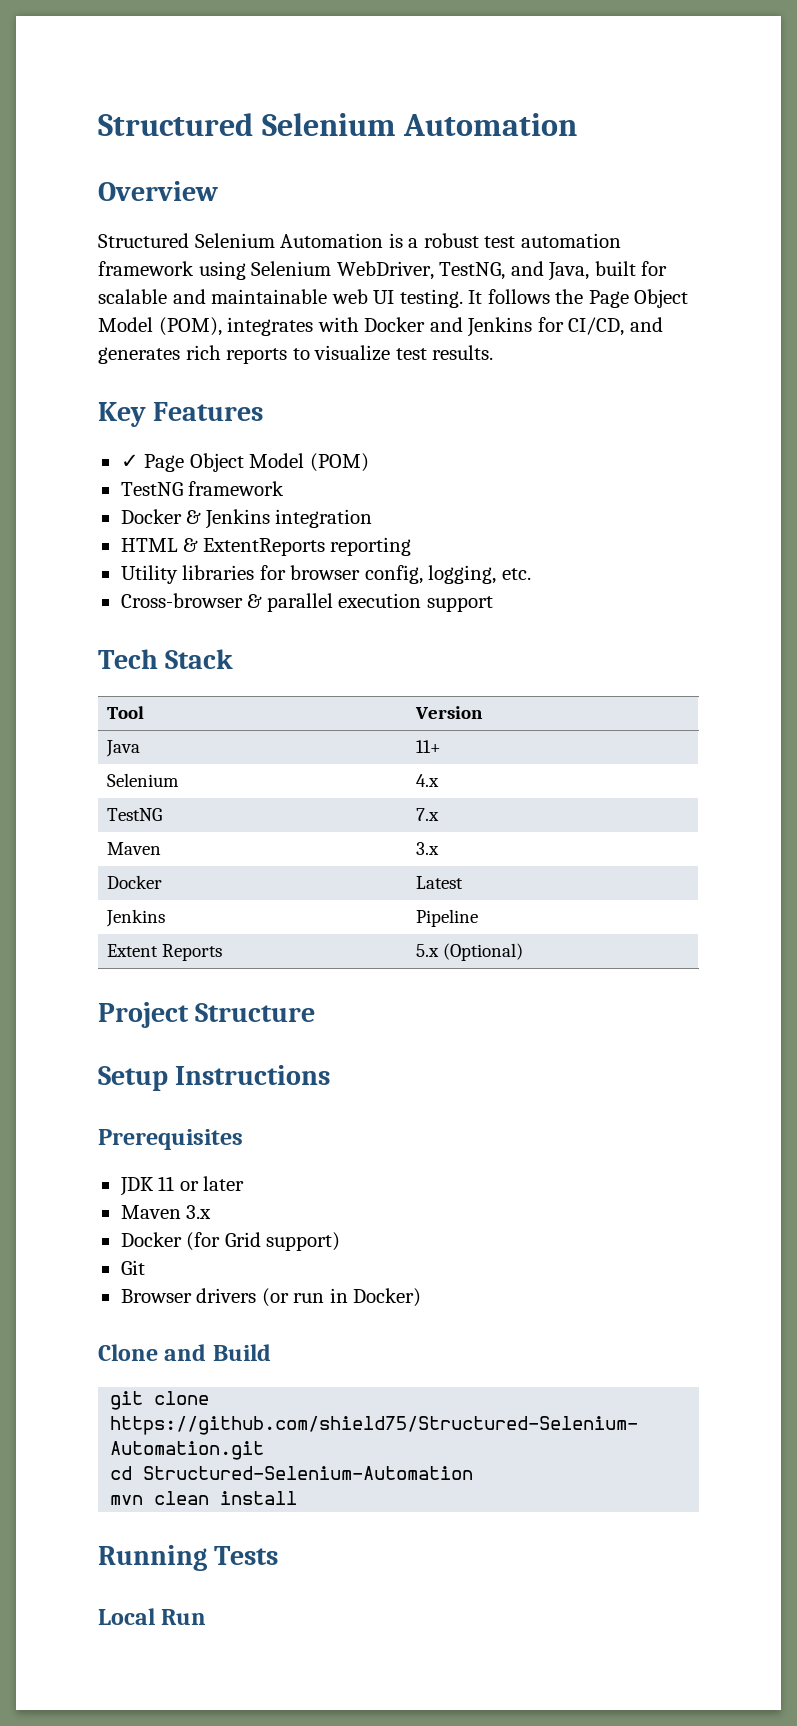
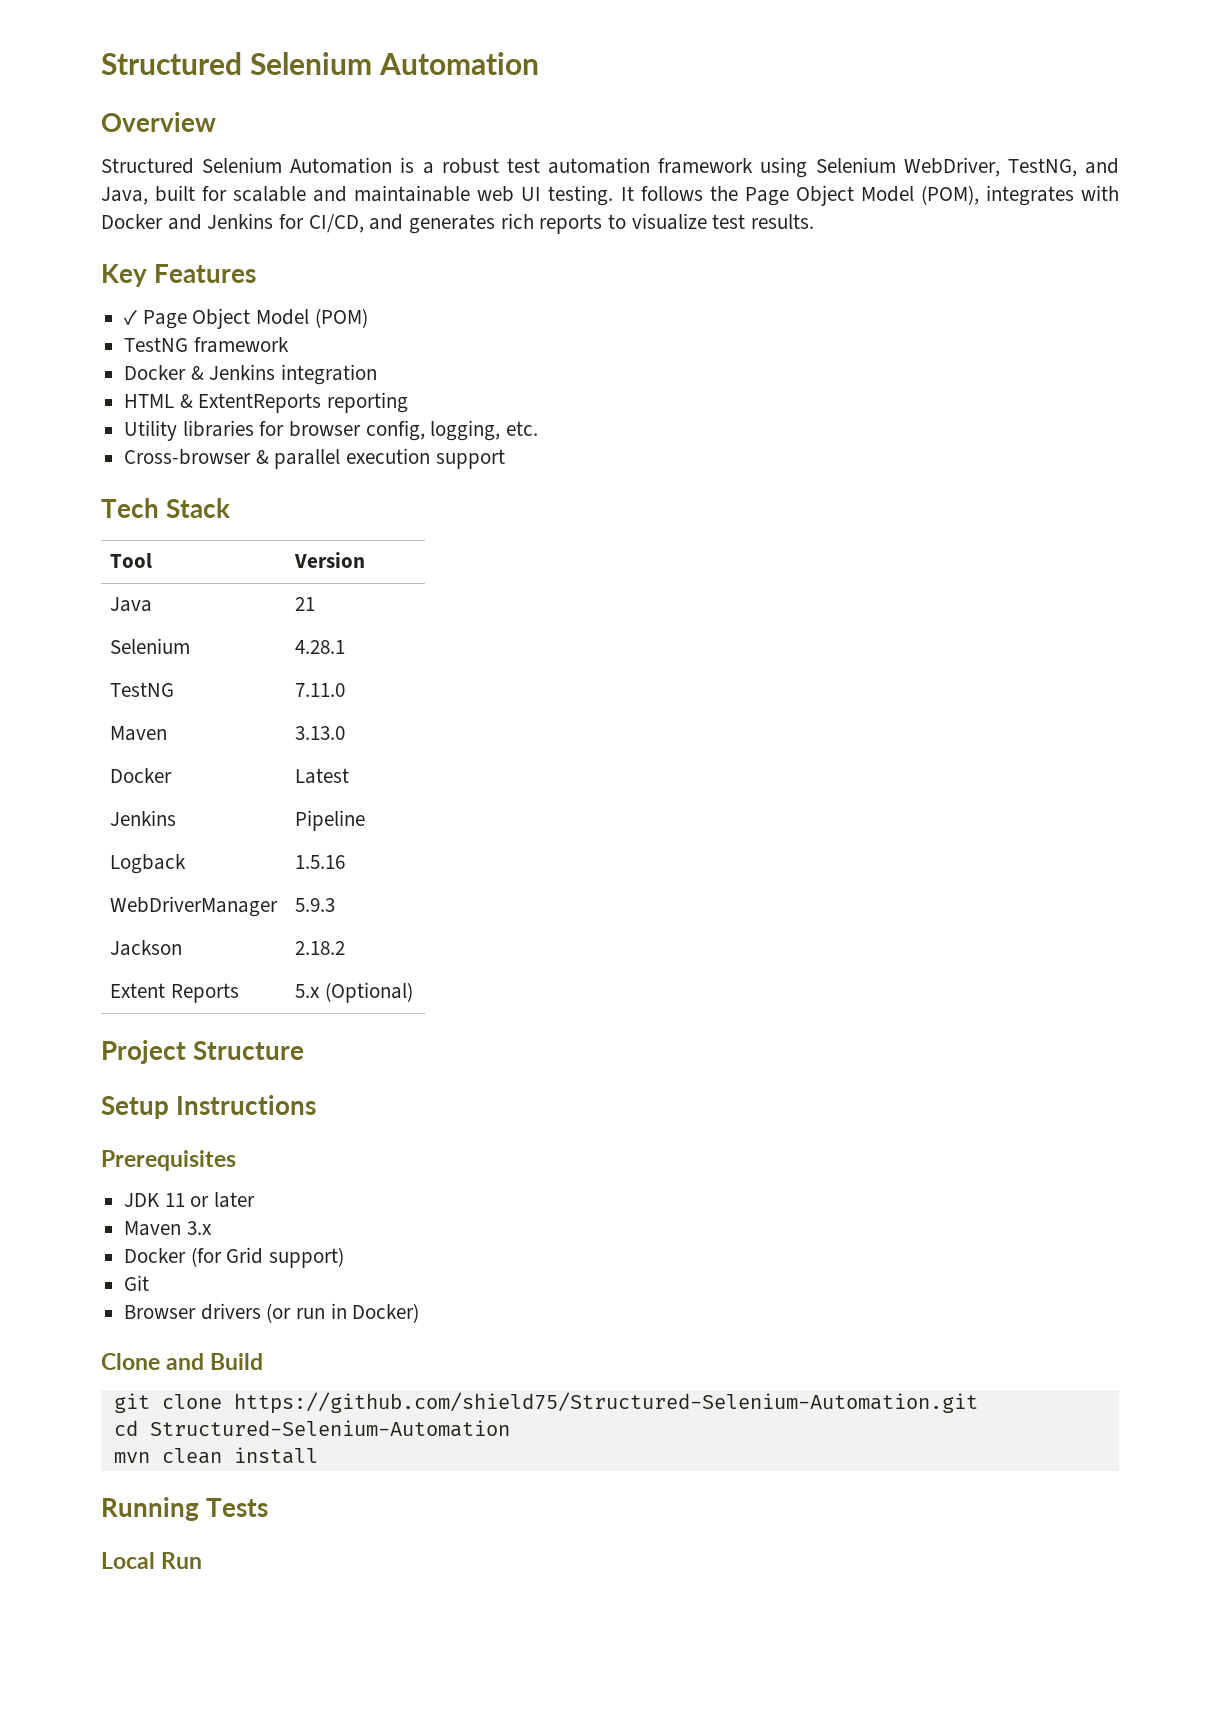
[416,740,442,753] 11+ -> [294,597,315,611] 21
[416,774,440,787] 4.x -> [294,640,345,654] 4.28.1
[416,808,440,821] 7.x -> [294,683,345,697] 7.11.0
[416,842,440,855] 3.x -> [294,726,345,740] 3.13.0
(479, 918) none -> [109,854,186,874] [294,855,345,869] [109,896,278,917] [294,898,335,912] [109,940,182,956] [294,941,345,955] // Logback | 1.5.16 // WebDriverManager | 5.9.3 // Jackson | 2.18.2

